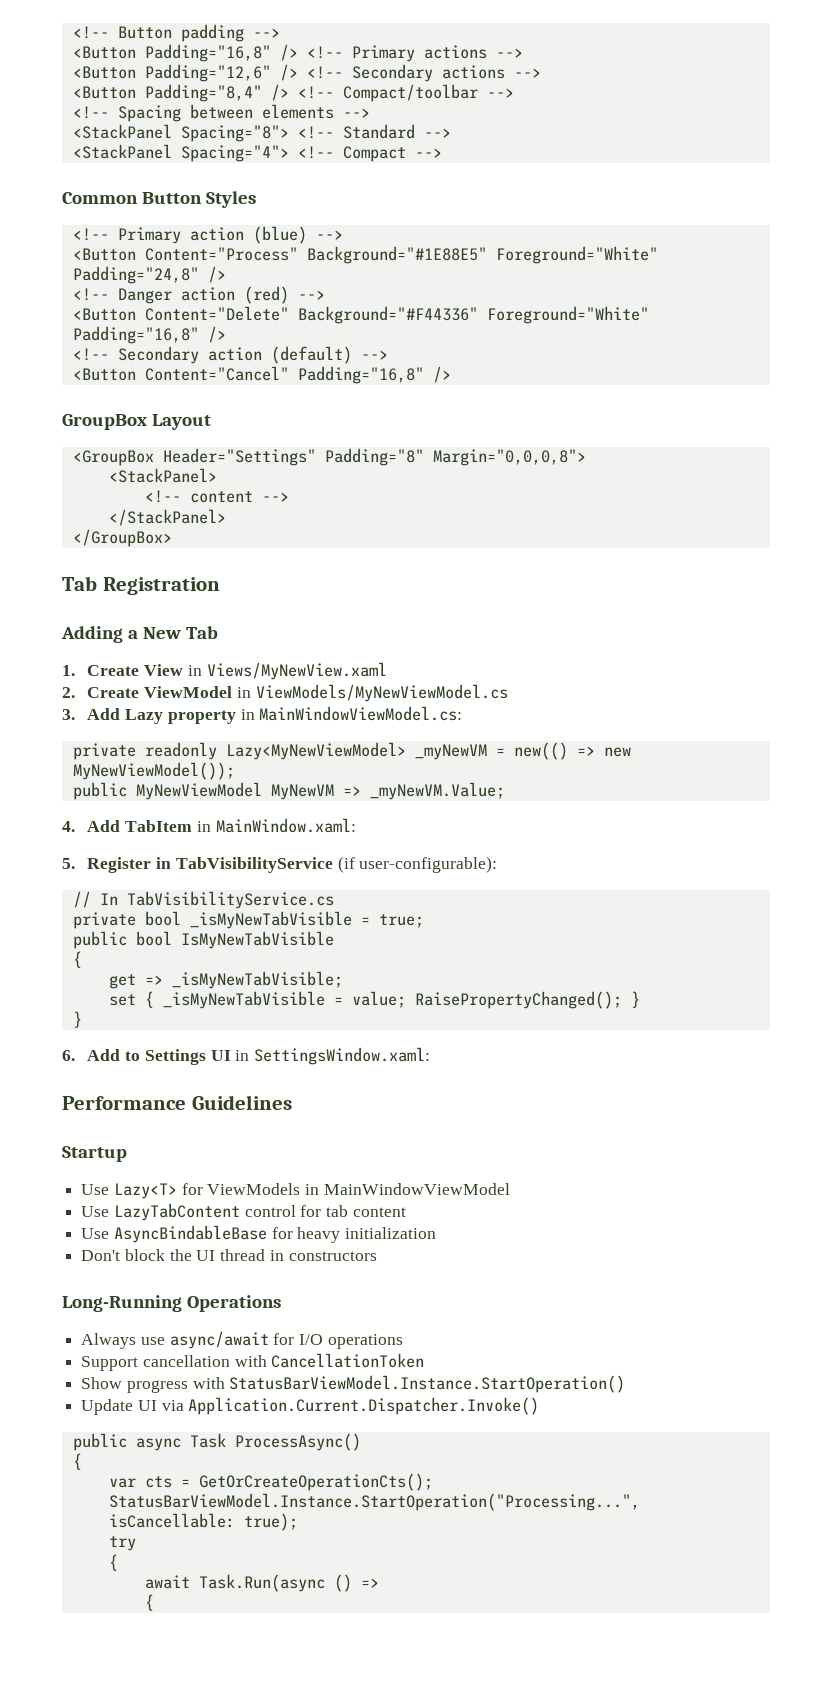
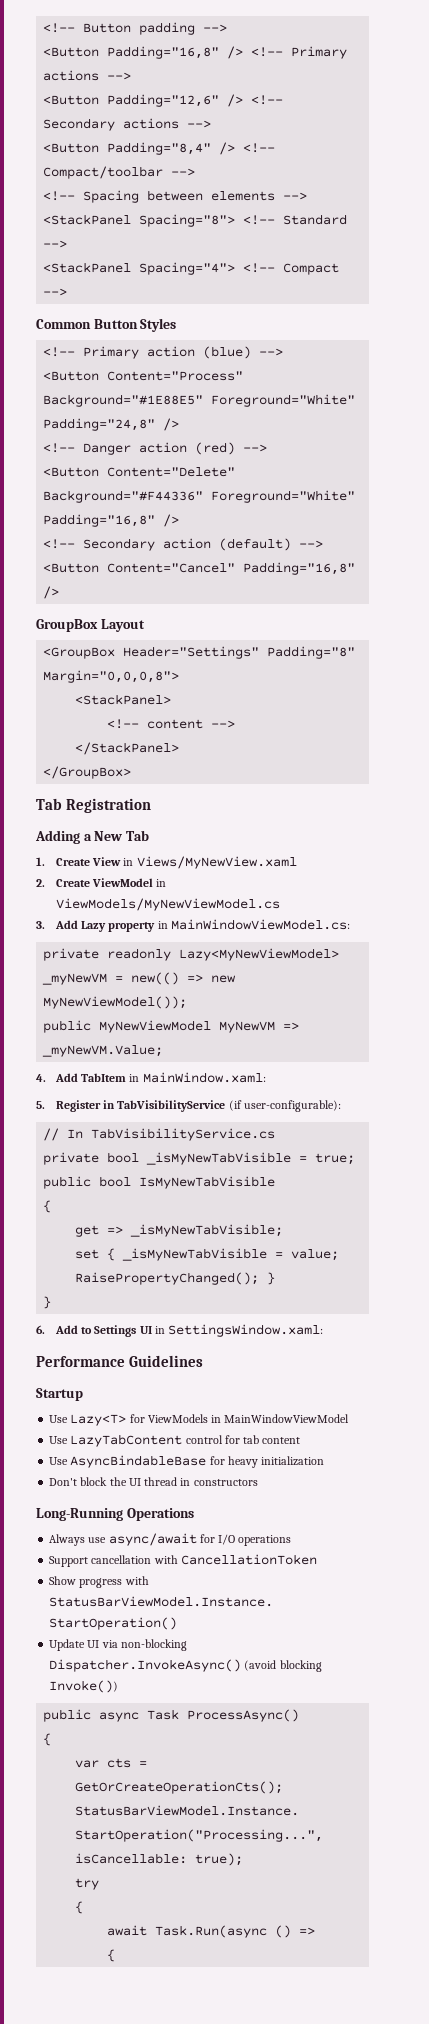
[188,1397,540,1415] Application.Current.Dispatcher.Invoke() -> [120,1639,187,1651] [49,1659,322,1672] [49,1680,119,1693] non-blocking Dispatcher.InvokeAsync() (avoid blocking Invoke())

